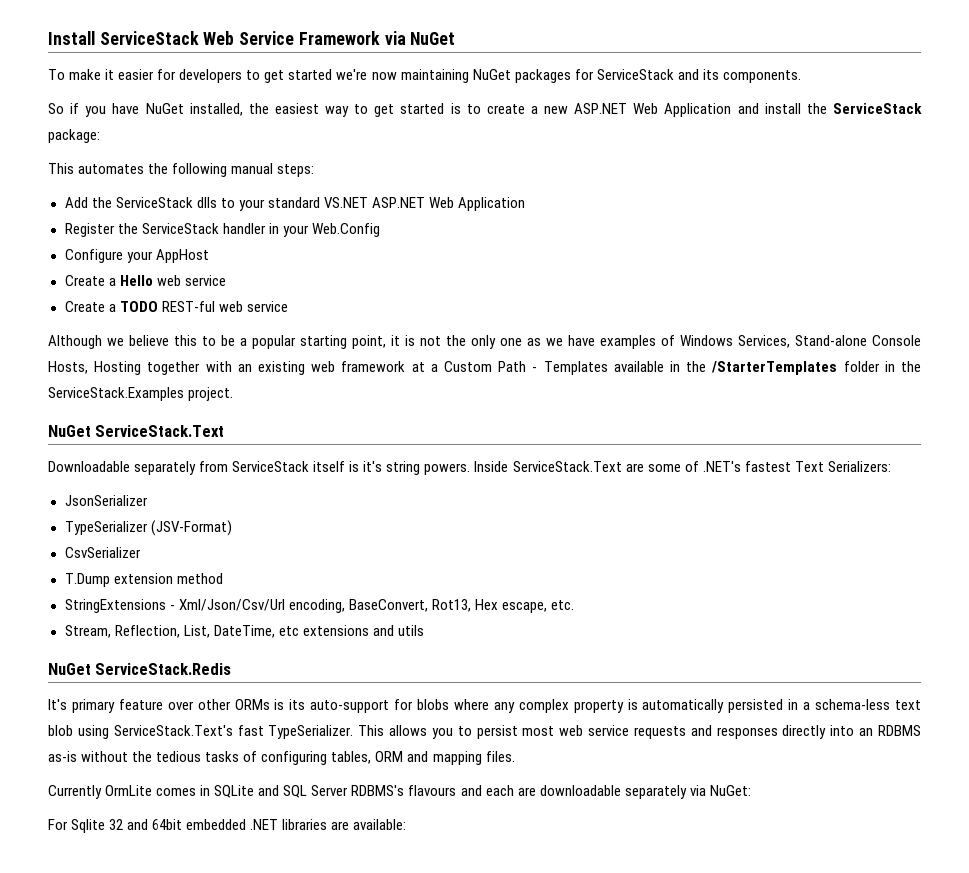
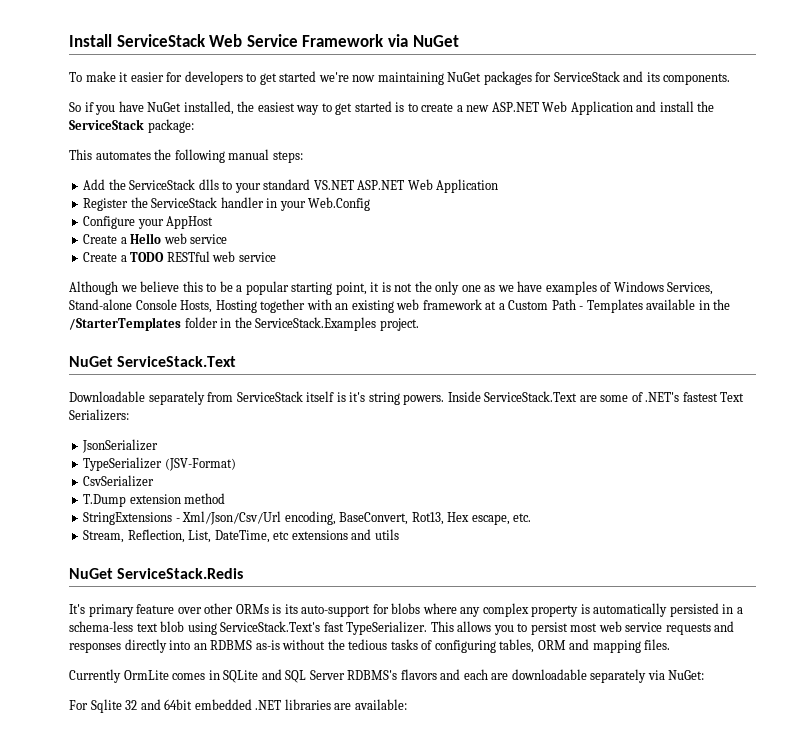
[161,301,215,312] REST-ful -> [166,251,210,262] RESTful
[408,785,457,796] flavours -> [400,669,437,680] flavors

